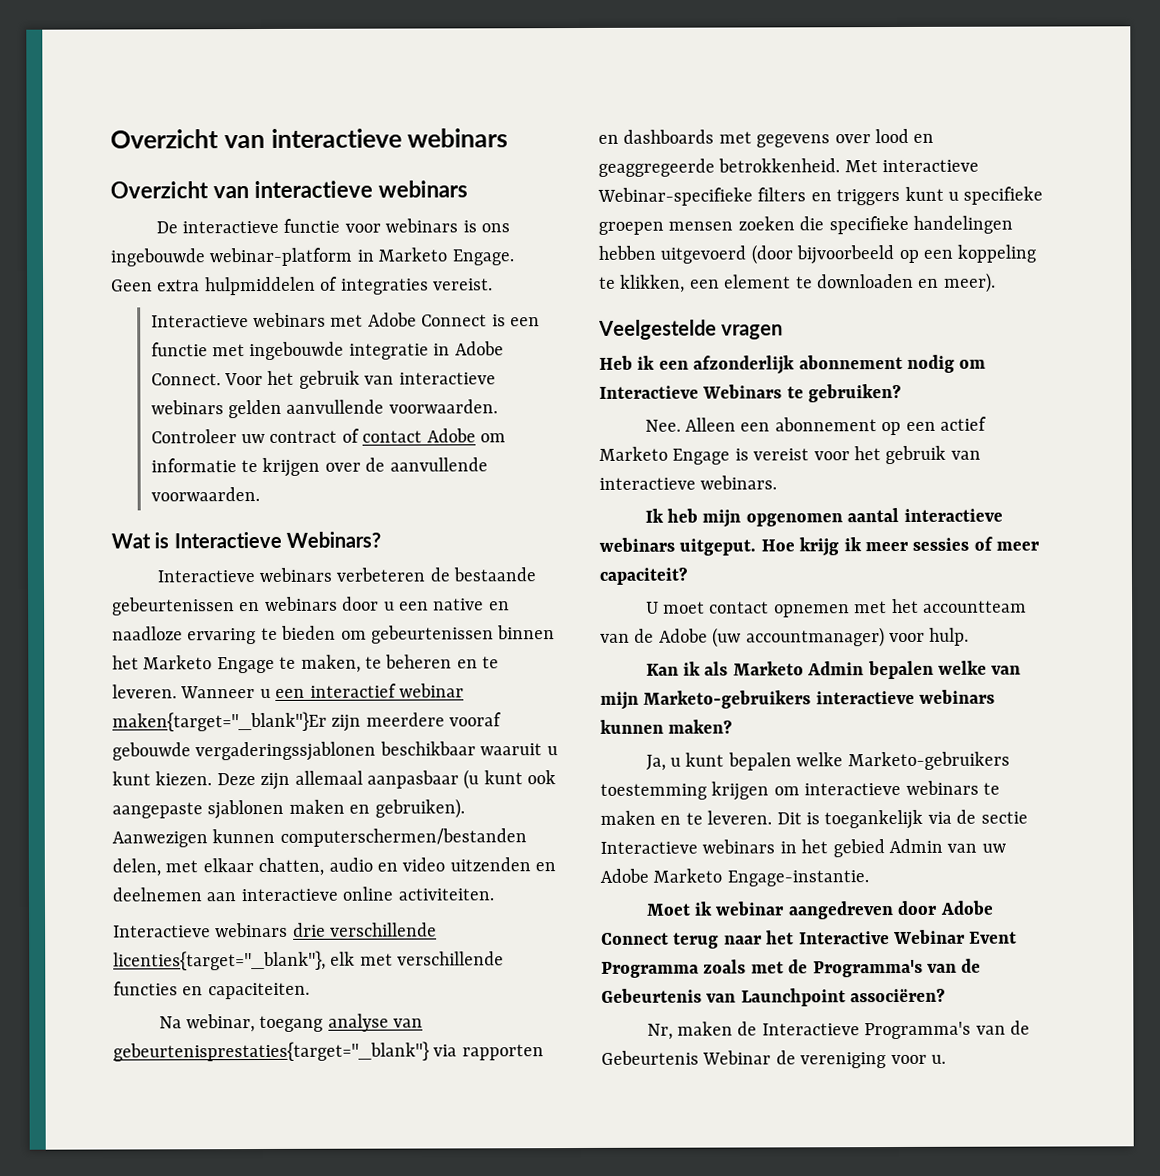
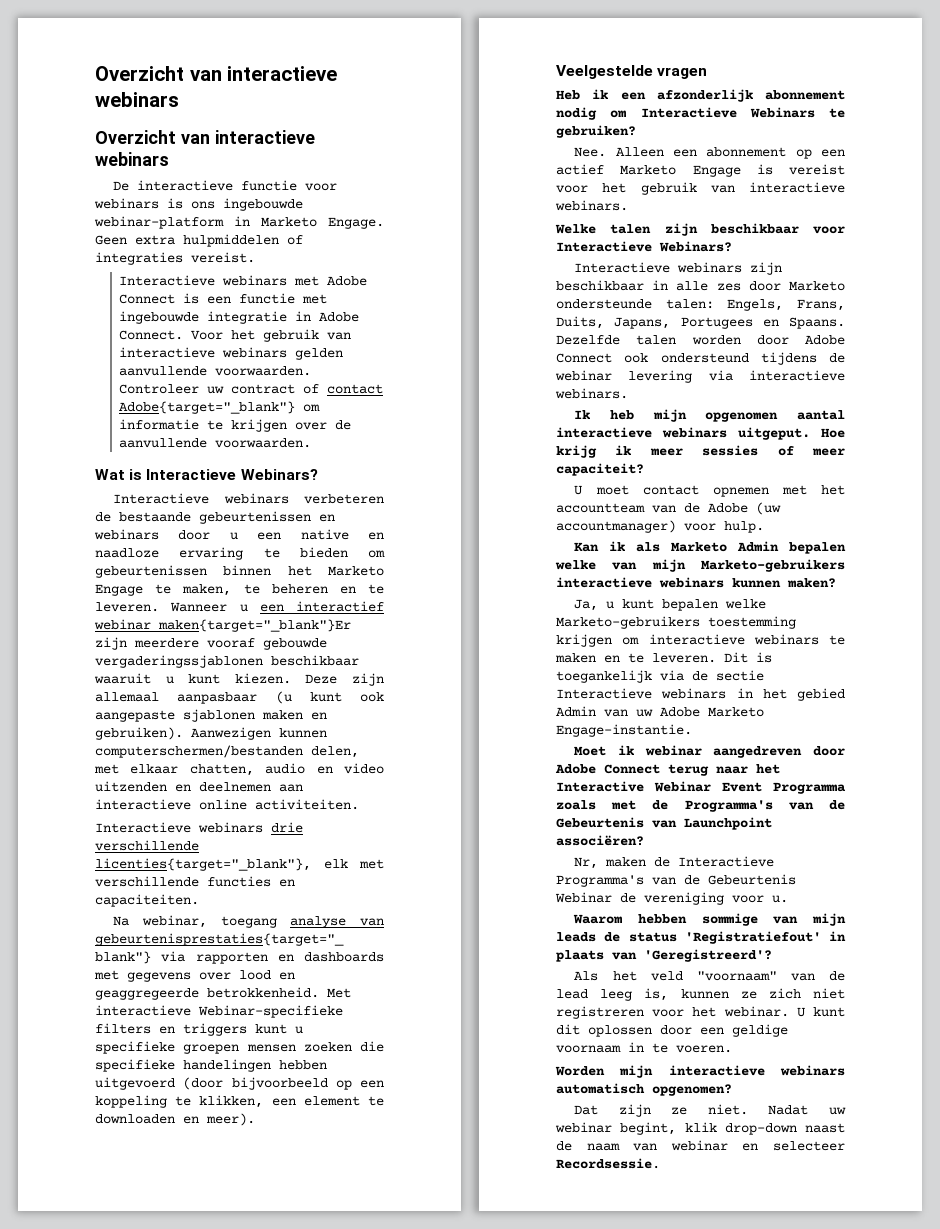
[426,428,476,443] Adobe -> [119,401,296,414] Adobe{target="_blank"}
(778, 482) none -> [555,223,845,236] [556,241,732,252] [574,262,783,275] [556,280,845,291] [556,299,845,311] [556,316,845,329] [556,335,845,345] [556,352,845,365] [555,370,845,383] [555,388,628,399] // Welke talen zijn beschikbaar voor Interactieve Webinars? // Interactieve webinars zijn beschikbaar in alle zes door Marketo ondersteunde talen: Engels, Frans, Duits, Japans, Portugees en Spaans. Dezelfde talen worden door Adobe Connect ook ondersteund tijdens de webinar levering via interactieve webinars.
(946, 1059) none -> [573,913,846,926] [556,931,846,944] [556,949,772,962] [574,971,845,981] [556,988,845,1001] [556,1006,845,1019] [556,1024,788,1037] [556,1042,732,1053] [555,1065,845,1078] [556,1083,732,1096] [574,1104,846,1117] [555,1122,845,1135] [556,1140,845,1151] [556,1158,660,1169] // Waarom hebben sommige van mijn leads de status 'Registratiefout' in plaats van 'Geregistreerd'? // Als het veld "voornaam" van de lead leeg is, kunnen ze zich niet registreren voor het webinar. U kunt dit oplossen door een geldige voornaam in te voeren. // Worden mijn interactieve webinars automatisch opgenomen? // Dat zijn ze niet. Nadat uw webinar begint, klik drop-down naast de naam van webinar en selecteer Recordsessie.

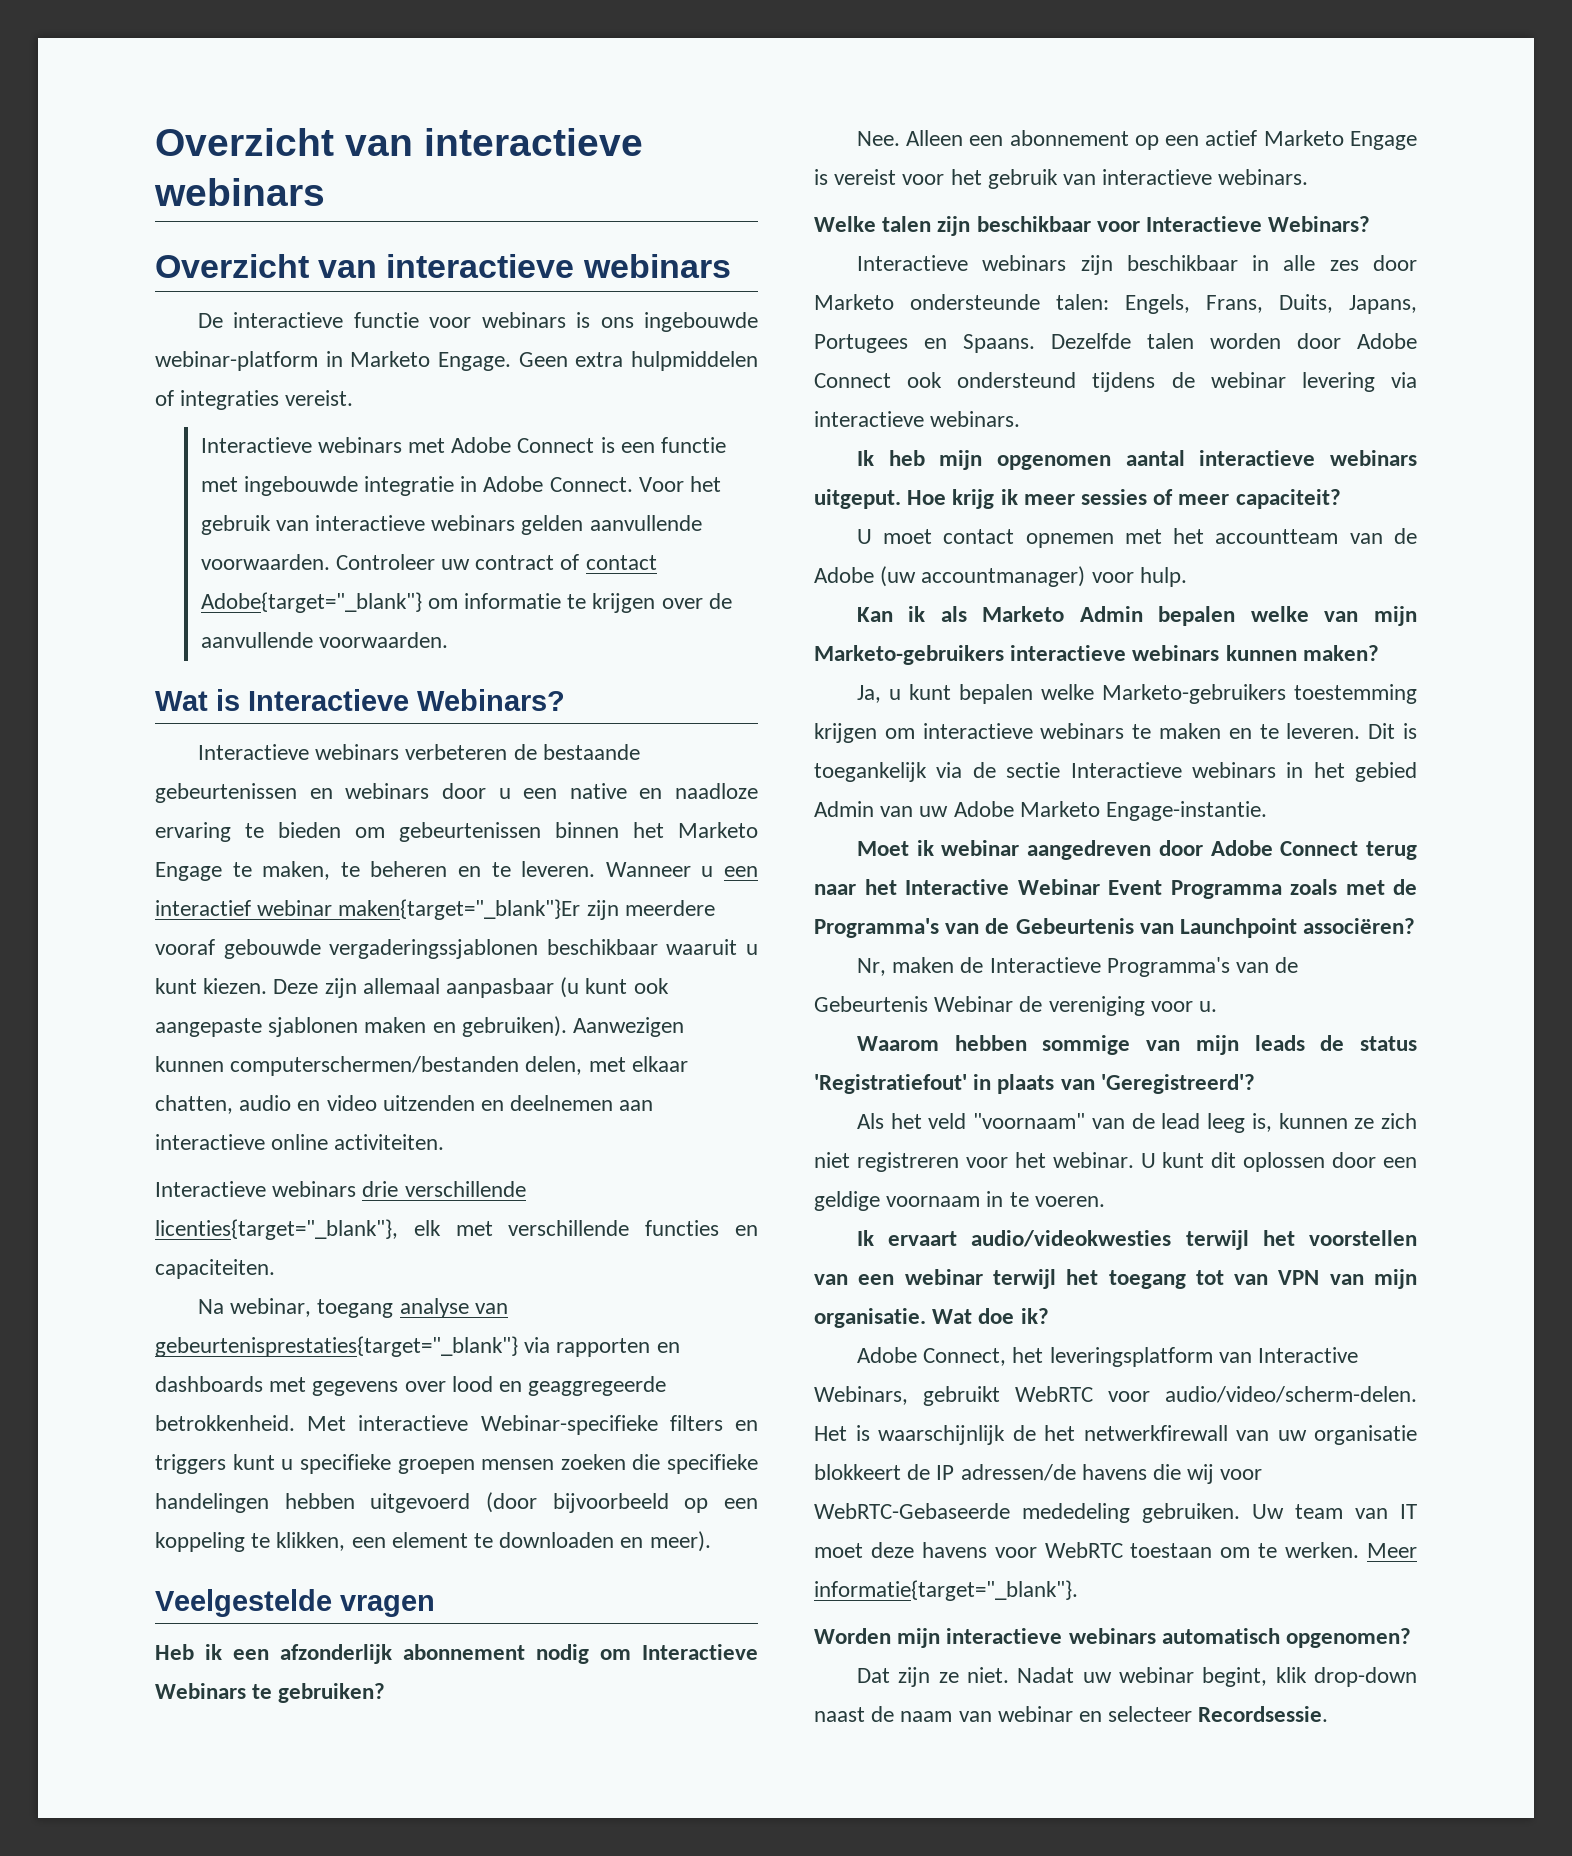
(732, 1049) none -> [856,1230,1417,1250] [814,1269,1417,1289] [814,1308,1049,1328] [856,1347,1358,1367] [814,1386,1417,1406] [814,1425,1417,1445] [814,1464,1263,1484] [814,1503,1417,1523] [814,1542,1417,1558] [814,1580,1078,1601] // Ik ervaart audio/videokwesties terwijl het voorstellen van een webinar terwijl het toegang tot van VPN van mijn organisatie. Wat doe ik? // Adobe Connect, het leveringsplatform van Interactive Webinars, gebruikt WebRTC voor audio/video/scherm-delen. Het is waarschijnlijk de het netwerkfirewall van uw organisatie blokkeert de IP adressen/de havens die wij voor WebRTC-Gebaseerde mededeling gebruiken. Uw team van IT moet deze havens voor WebRTC toestaan om te werken. Meer informatie{target="_blank"}.

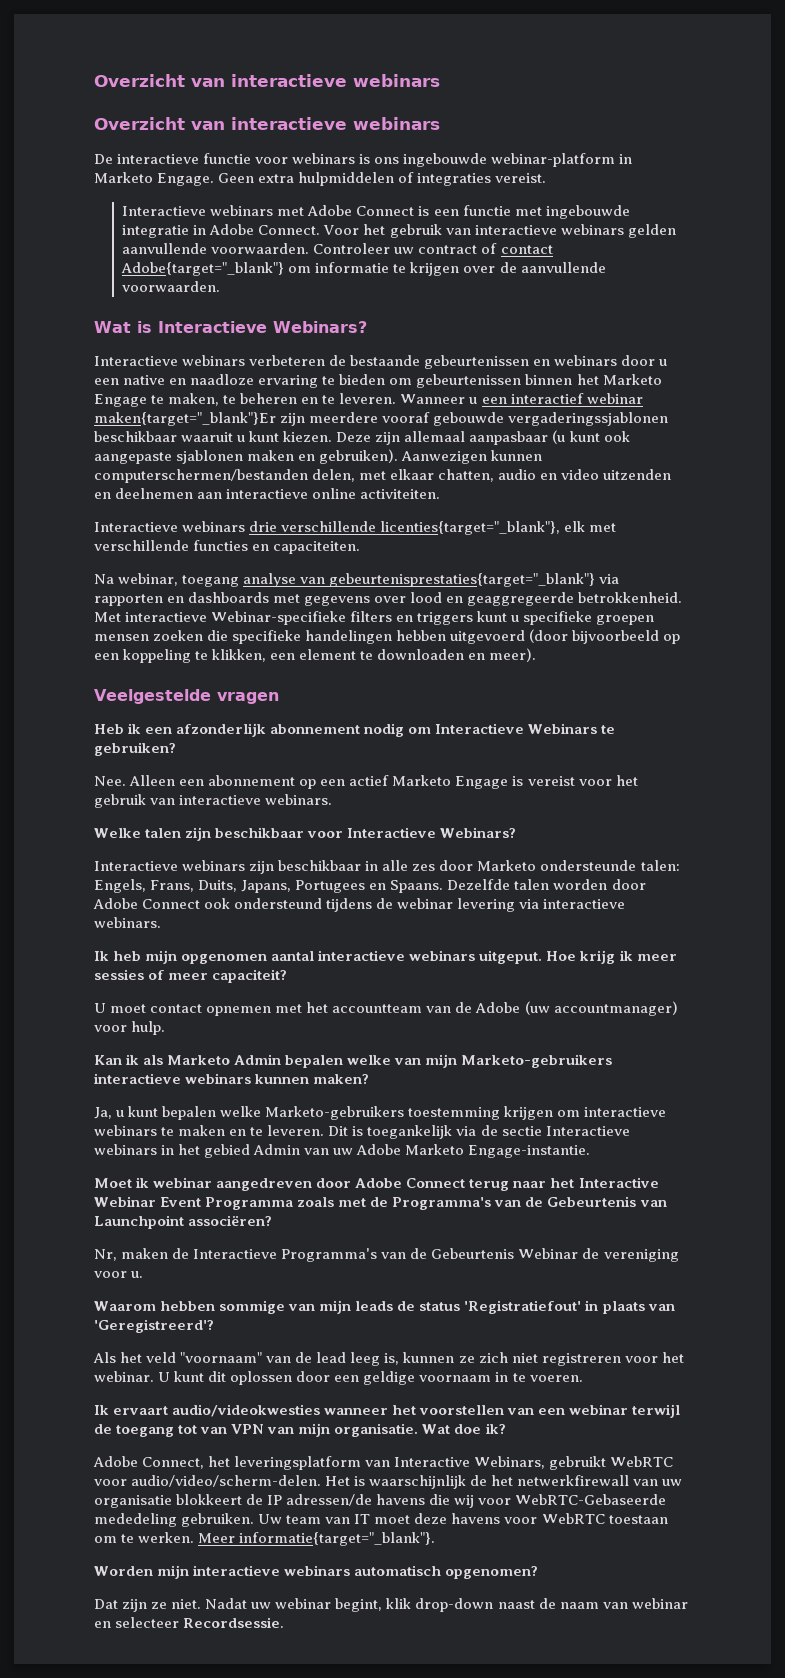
[1185,1230,1249,1250] terwijl -> [324,1408,389,1415] wanneer
[1066,1269,1099,1285] het -> [94,1424,112,1434] de

